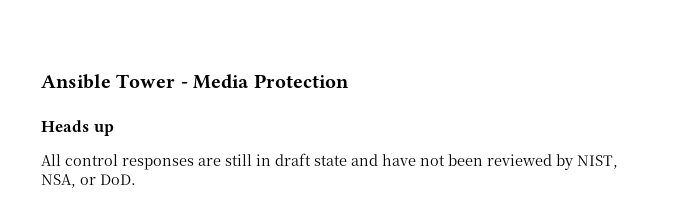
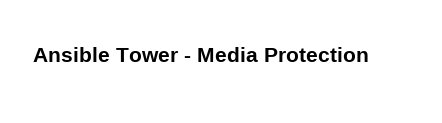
[41,120,114,136] [41,153,618,170] [41,174,136,188] // Heads up // All control responses are still in draft state and have not been reviewed by NIST, NSA, or DoD. -> (369, 54) none

